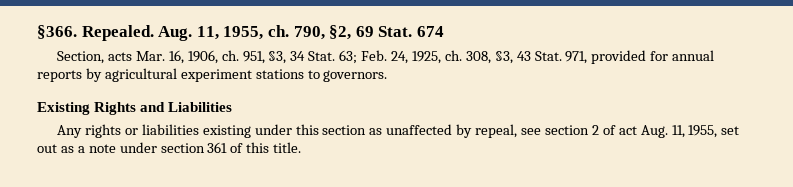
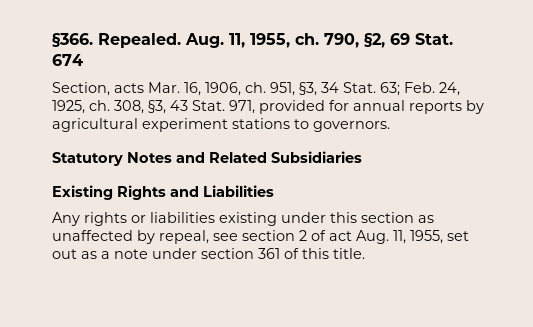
(388, 76) none -> [52,151,362,166] // Statutory Notes and Related Subsidiaries

